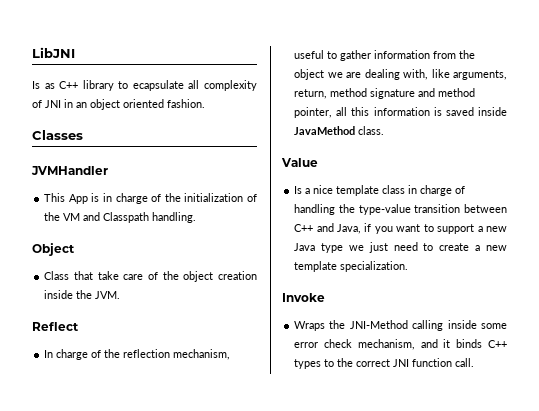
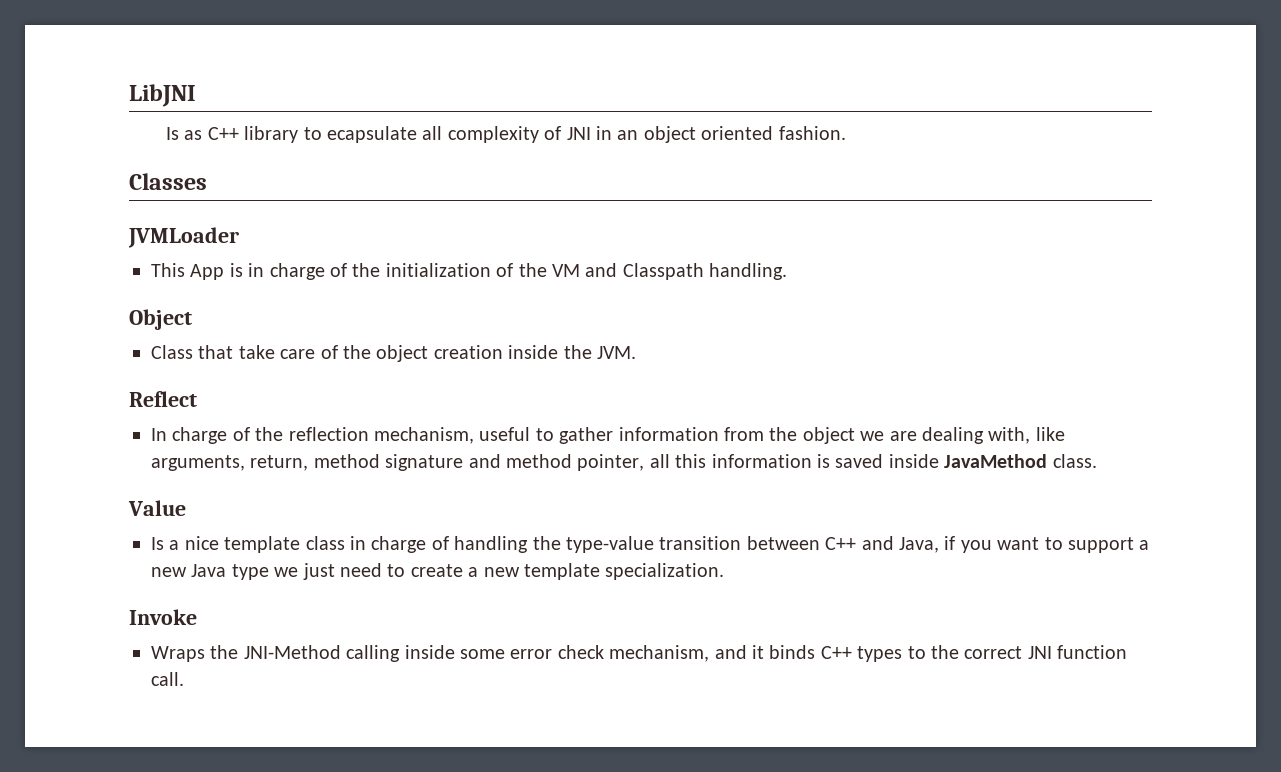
[31,166,108,175] JVMHandler -> [128,227,239,248] JVMLoader

